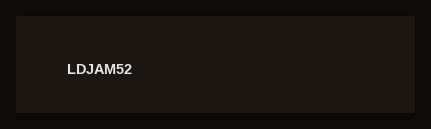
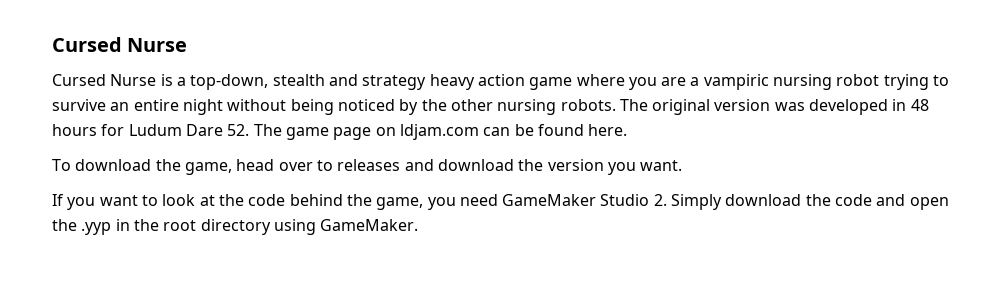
[67,64,132,74] LDJAM52 -> [52,37,188,52] [52,74,950,90] [52,99,929,115] [52,124,628,140] [52,159,683,175] [52,194,949,210] [52,219,419,235] Cursed Nurse // Cursed Nurse is a top-down, stealth and strategy heavy action game where you are a vampiric nursing robot trying to survive an entire night without being noticed by the other nursing robots. The original version was developed in 48 hours for Ludum Dare 52. The game page on ldjam.com can be found here. // To download the game, head over to releases and download the version you want. // If you want to look at the code behind the game, you need GameMaker Studio 2. Simply download the code and open the .yyp in the root directory using GameMaker.

